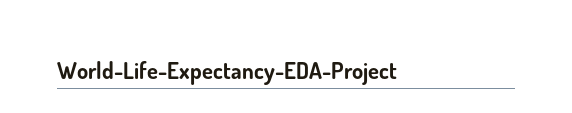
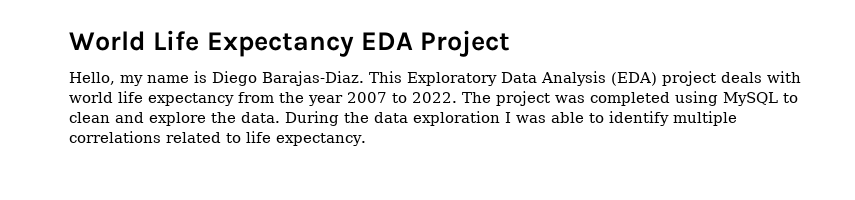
[57,61,397,85] World-Life-Expectancy-EDA-Project -> [69,30,511,57] [69,71,801,86] [69,91,798,106] [69,111,737,126] [69,131,366,146] World Life Expectancy EDA Project // Hello, my name is Diego Barajas-Diaz. This Exploratory Data Analysis (EDA) project deals with world life expectancy from the year 2007 to 2022. The project was completed using MySQL to clean and explore the data. During the data exploration I was able to identify multiple correlations related to life expectancy.

